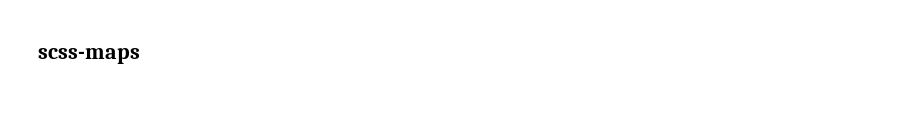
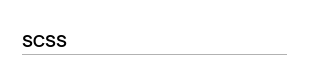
[38,48,140,64] scss-maps -> [22,35,67,47] SCSS

